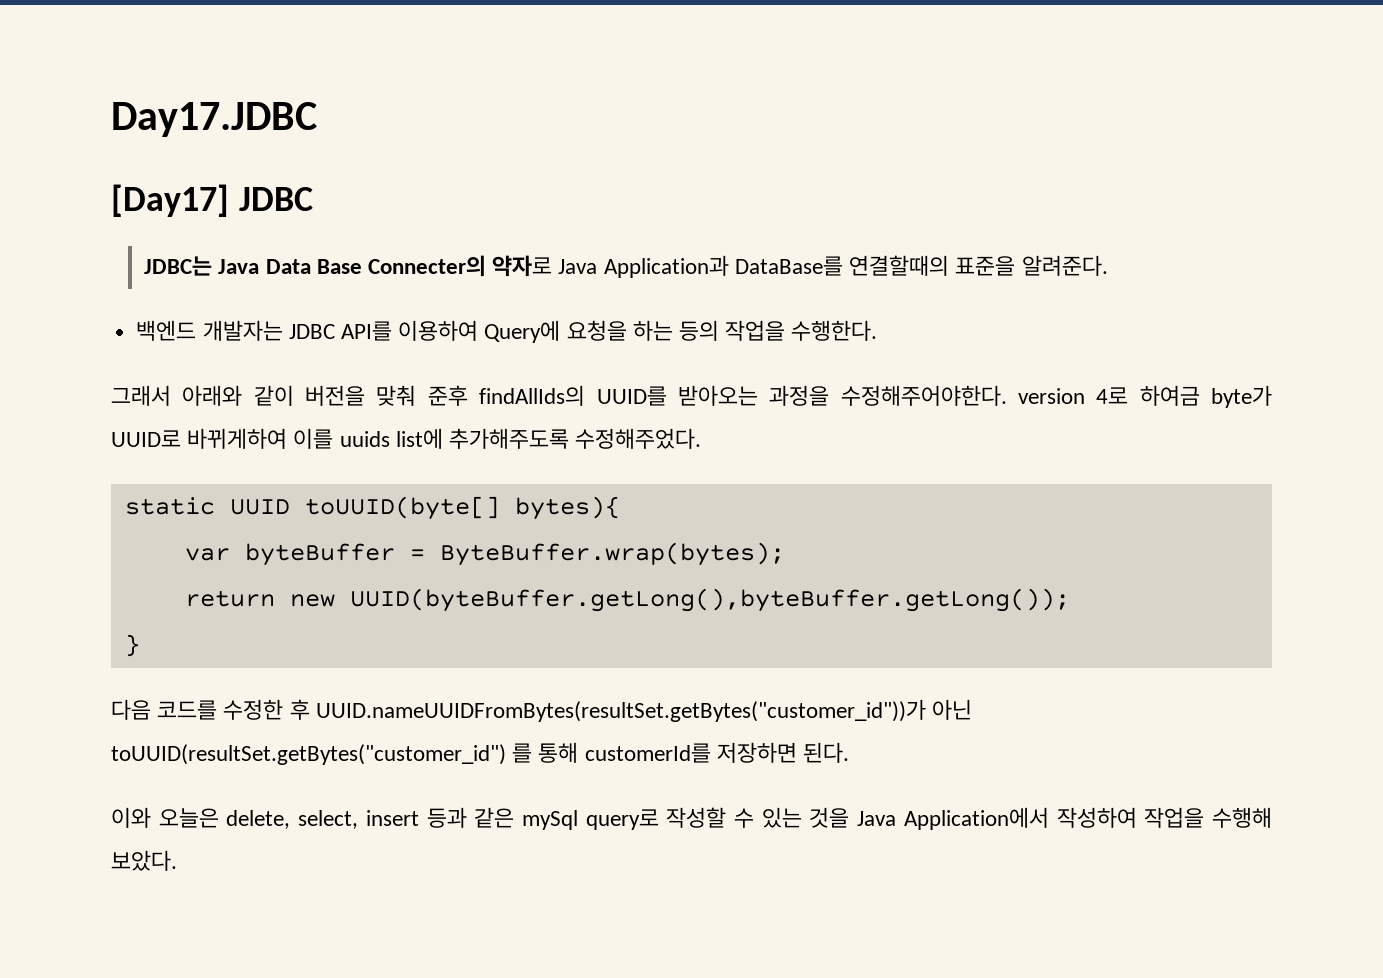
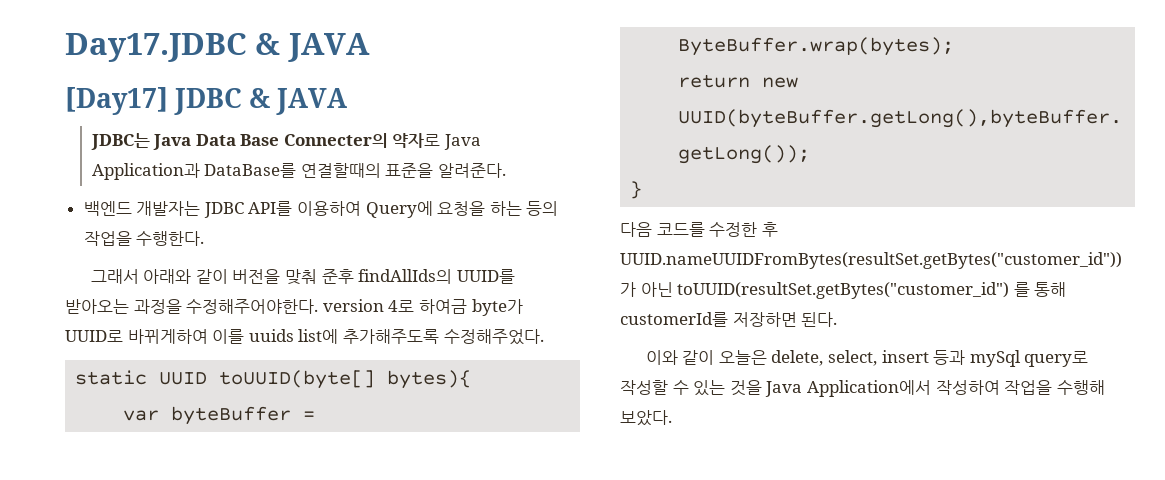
(317, 119) none -> [255,33,370,62] & JAVA
(313, 199) none -> [249,88,348,115] & JAVA
(151, 817) none -> [682,350,715,365] 같이
[474,807,515,828] 같은 -> (966, 357) none

